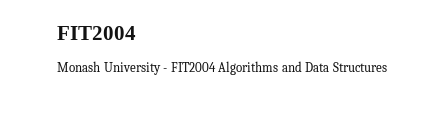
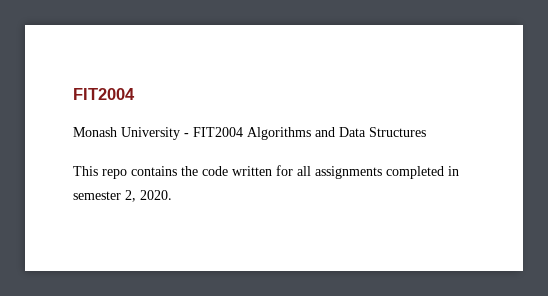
(387, 67) none -> [73,165,459,179] [73,190,172,202] // This repo contains the code written for all assignments completed in semester 2, 2020.

